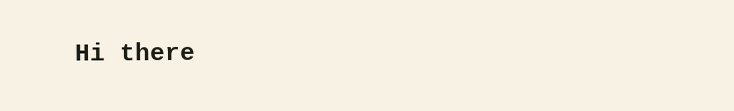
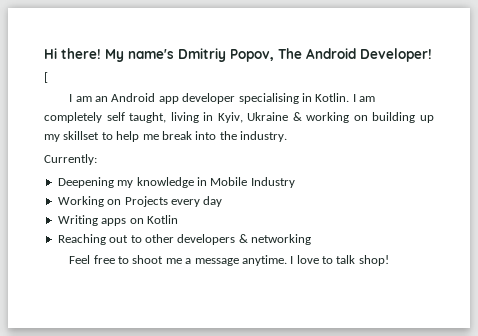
[119,41,196,61] there -> [61,48,432,62] [44,72,48,83] [69,93,376,104] [44,112,434,123] [44,131,287,142] [44,154,97,165] [57,177,295,188] [57,196,223,207] [57,215,178,226] [57,234,311,245] [69,255,389,266] there! My name's Dmitriy Popov, The Android Developer! // [ // I am an Android app developer specialising in Kotlin. I am completely self taught, living in Kyiv, Ukraine & working on building up my skillset to help me break into the industry. // Currently: // Deepening my knowledge in Mobile Industry // Working on Projects every day // Writing apps on Kotlin // Reaching out to other developers & networking // Feel free to shoot me a message anytime. I love to talk shop!

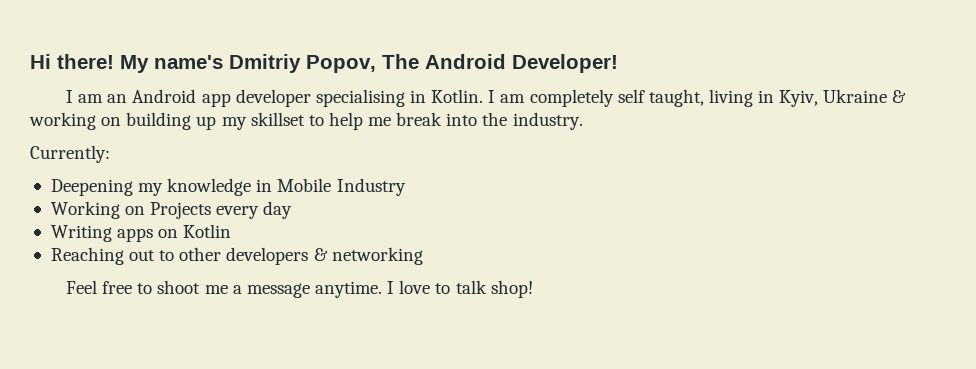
[44,72,48,83] // [ -> (618, 63) none

